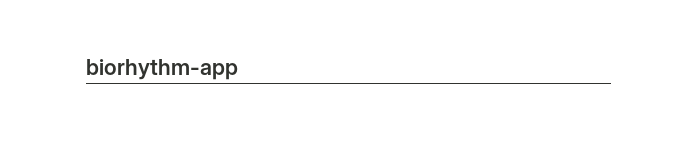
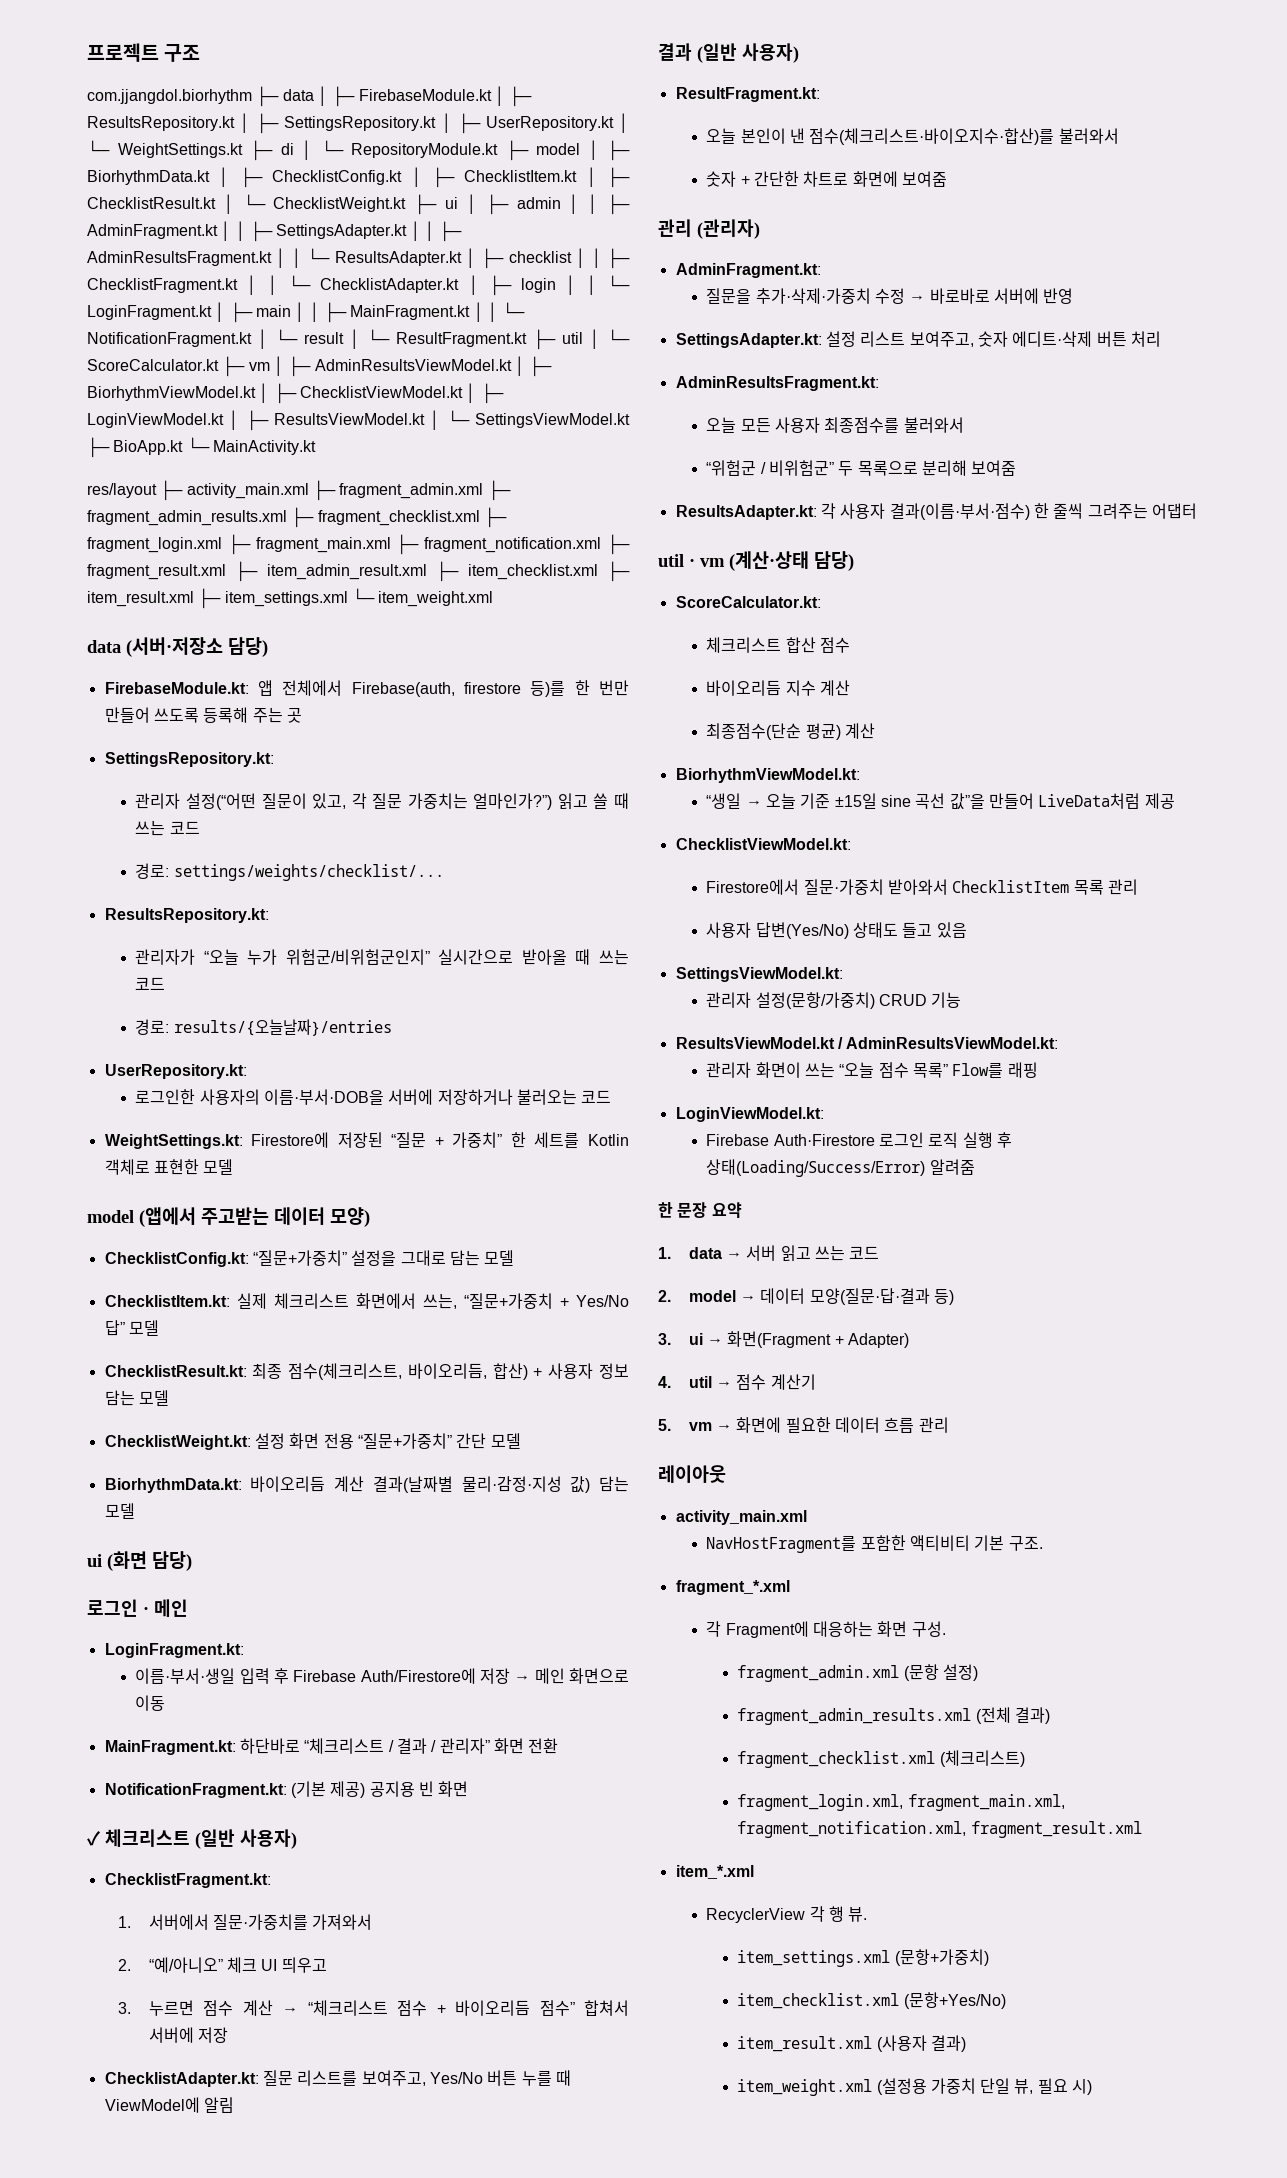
[86,59,238,80] biorhythm-app -> [87,43,201,62] [87,86,533,107] [87,113,629,134] [87,140,630,161] [87,167,630,188] [87,194,630,215] [87,221,463,242] [87,248,630,269] [87,275,631,296] [87,302,526,323] [87,329,630,350] [87,356,553,377] [87,383,504,404] [87,410,630,431] [87,437,316,458] [87,480,511,501] [87,507,507,528] [87,534,630,555] [87,561,630,582] [87,588,494,609] [87,637,268,657] [104,680,629,697] [104,707,302,723] [104,752,274,767] [135,793,629,810] [135,820,200,836] [135,863,444,881] [104,908,269,923] [135,949,629,965] [135,977,166,990] [135,1019,392,1036] [104,1064,247,1079] [135,1089,612,1105] [104,1132,629,1149] [104,1159,234,1175] [87,1207,370,1227] [104,1250,515,1267] [104,1293,629,1309] [104,1320,159,1336] [104,1363,629,1380] [104,1390,169,1406] [104,1433,521,1450] [104,1476,630,1493] [104,1503,135,1519] [87,1551,192,1571] [87,1599,188,1617] [104,1643,244,1658] [135,1668,629,1684] [135,1695,166,1711] [104,1738,559,1755] [104,1781,469,1798] [87,1829,297,1849] [104,1873,271,1888] [117,1914,373,1930] [117,1957,327,1973] [117,2000,629,2016] [148,2027,228,2043] [104,2070,571,2087] [104,2097,234,2113] [658,43,799,63] [675,87,820,102] [706,128,1119,145] [706,171,948,187] [658,219,760,239] [675,263,821,278] [706,288,1074,304] [675,331,1161,348] [675,376,879,391] [706,417,964,433] [706,460,1017,476] [675,503,1197,520] [658,551,854,571] [675,596,821,608] [706,637,851,653] [706,680,851,696] [706,723,876,740] [675,768,860,783] [706,793,1175,810] [675,838,851,850] [706,879,1139,895] [706,922,967,939] [675,967,843,982] [706,992,962,1009] [675,1037,1059,1049] [706,1062,1038,1078] [675,1107,824,1122] [706,1132,1013,1148] [706,1159,975,1177] [658,1202,742,1218] [658,1245,880,1262] [658,1288,955,1305] [658,1331,910,1348] [658,1374,816,1390] [658,1417,949,1433] [658,1465,726,1483] [675,1510,807,1525] [706,1535,1043,1553] [675,1580,790,1595] [706,1621,946,1638] [737,1664,978,1682] [737,1707,1050,1725] [737,1750,1025,1768] [737,1794,1065,1811] [737,1821,1142,1838] [675,1865,754,1879] [706,1906,868,1923] [737,1949,989,1967] [737,1992,1006,2009] [737,2035,966,2052] [737,2078,1093,2096] 프로젝트 구조 // com.jjangdol.biorhythm ├─ data │ ├─ FirebaseModule.kt │ ├─ ResultsRepository.kt │ ├─ SettingsRepository.kt │ ├─ UserRepository.kt │ └─ WeightSettings.kt ├─ di │ └─ RepositoryModule.kt ├─ model │ ├─ BiorhythmData.kt │ ├─ ChecklistConfig.kt │ ├─ ChecklistItem.kt │ ├─ ChecklistResult.kt │ └─ ChecklistWeight.kt ├─ ui │ ├─ admin │ │ ├─ AdminFragment.kt │ │ ├─ SettingsAdapter.kt │ │ ├─ AdminResultsFragment.kt │ │ └─ ResultsAdapter.kt │ ├─ checklist │ │ ├─ ChecklistFragment.kt │ │ └─ ChecklistAdapter.kt │ ├─ login │ │ └─ LoginFragment.kt │ ├─ main │ │ ├─ MainFragment.kt │ │ └─ NotificationFragment.kt │ └─ result │ └─ ResultFragment.kt ├─ util │ └─ ScoreCalculator.kt ├─ vm │ ├─ AdminResultsViewModel.kt │ ├─ BiorhythmViewModel.kt │ ├─ ChecklistViewModel.kt │ ├─ LoginViewModel.kt │ ├─ ResultsViewModel.kt │ └─ SettingsViewModel.kt ├─ BioApp.kt └─ MainActivity.kt // res/layout ├─ activity_main.xml ├─ fragment_admin.xml ├─ fragment_admin_results.xml ├─ fragment_checklist.xml ├─ fragment_login.xml ├─ fragment_main.xml ├─ fragment_notification.xml ├─ fragment_result.xml ├─ item_admin_result.xml ├─ item_checklist.xml ├─ item_result.xml ├─ item_settings.xml └─ item_weight.xml // data (서버·저장소 담당) // FirebaseModule.kt: 앱 전체에서 Firebase(auth, firestore 등)를 한 번만 만들어 쓰도록 등록해 주는 곳 // SettingsRepository.kt: // 관리자 설정(“어떤 질문이 있고, 각 질문 가중치는 얼마인가?”) 읽고 쓸 때 쓰는 코드 // 경로: settings/weights/checklist/... // ResultsRepository.kt: // 관리자가 “오늘 누가 위험군/비위험군인지” 실시간으로 받아올 때 쓰는 코드 // 경로: results/{오늘날짜}/entries // UserRepository.kt: // 로그인한 사용자의 이름·부서·DOB을 서버에 저장하거나 불러오는 코드 // WeightSettings.kt: Firestore에 저장된 “질문 + 가중치” 한 세트를 Kotlin 객체로 표현한 모델 // model (앱에서 주고받는 데이터 모양) // ChecklistConfig.kt: “질문+가중치” 설정을 그대로 담는 모델 // ChecklistItem.kt: 실제 체크리스트 화면에서 쓰는, “질문+가중치 + Yes/No 답” 모델 // ChecklistResult.kt: 최종 점수(체크리스트, 바이오리듬, 합산) + 사용자 정보 담는 모델 // ChecklistWeight.kt: 설정 화면 전용 “질문+가중치” 간단 모델 // BiorhythmData.kt: 바이오리듬 계산 결과(날짜별 물리·감정·지성 값) 담는 모델 // ui (화면 담당) // 로그인 · 메인 // LoginFragment.kt: // 이름·부서·생일 입력 후 Firebase Auth/Firestore에 저장 → 메인 화면으로 이동 // MainFragment.kt: 하단바로 “체크리스트 / 결과 / 관리자” 화면 전환 // NotificationFragment.kt: (기본 제공) 공지용 빈 화면 // ✓ 체크리스트 (일반 사용자) // ChecklistFragment.kt: // 1. 서버에서 질문·가중치를 가져와서 // 2. “예/아니오” 체크 UI 띄우고 // 3. 누르면 점수 계산 → “체크리스트 점수 + 바이오리듬 점수” 합쳐서 서버에 저장 // ChecklistAdapter.kt: 질문 리스트를 보여주고, Yes/No 버튼 누를 때 ViewModel에 알림 // 결과 (일반 사용자) // ResultFragment.kt: // 오늘 본인이 낸 점수(체크리스트·바이오지수·합산)를 불러와서 // 숫자 + 간단한 차트로 화면에 보여줌 // 관리 (관리자) // AdminFragment.kt: // 질문을 추가·삭제·가중치 수정 → 바로바로 서버에 반영 // SettingsAdapter.kt: 설정 리스트 보여주고, 숫자 에디트·삭제 버튼 처리 // AdminResultsFragment.kt: // 오늘 모든 사용자 최종점수를 불러와서 // “위험군 / 비위험군” 두 목록으로 분리해 보여줌 // ResultsAdapter.kt: 각 사용자 결과(이름·부서·점수) 한 줄씩 그려주는 어댑터 // util · vm (계산·상태 담당) // ScoreCalculator.kt: // 체크리스트 합산 점수 // 바이오리듬 지수 계산 // 최종점수(단순 평균) 계산 // BiorhythmViewModel.kt: // “생일 → 오늘 기준 ±15일 sine 곡선 값”을 만들어 LiveData처럼 제공 // ChecklistViewModel.kt: // Firestore에서 질문·가중치 받아와서 ChecklistItem 목록 관리 // 사용자 답변(Yes/No) 상태도 들고 있음 // SettingsViewModel.kt: // 관리자 설정(문항/가중치) CRUD 기능 // ResultsViewModel.kt / AdminResultsViewModel.kt: // 관리자 화면이 쓰는 “오늘 점수 목록” Flow를 래핑 // LoginViewModel.kt: // Firebase Auth·Firestore 로그인 로직 실행 후 상태(Loading/Success/Error) 알려줌 // 한 문장 요약 // 1. data → 서버 읽고 쓰는 코드 // 2. model → 데이터 모양(질문·답·결과 등) // 3. ui → 화면(Fragment + Adapter) // 4. util → 점수 계산기 // 5. vm → 화면에 필요한 데이터 흐름 관리 // 레이아웃 // activity_main.xml // NavHostFragment를 포함한 액티비티 기본 구조. // fragment_*.xml // 각 Fragment에 대응하는 화면 구성. // fragment_admin.xml (문항 설정) // fragment_admin_results.xml (전체 결과) // fragment_checklist.xml (체크리스트) // fragment_login.xml, fragment_main.xml, fragment_notification.xml, fragment_result.xml // item_*.xml // RecyclerView 각 행 뷰. // item_settings.xml (문항+가중치) // item_checklist.xml (문항+Yes/No) // item_result.xml (사용자 결과) // item_weight.xml (설정용 가중치 단일 뷰, 필요 시)

